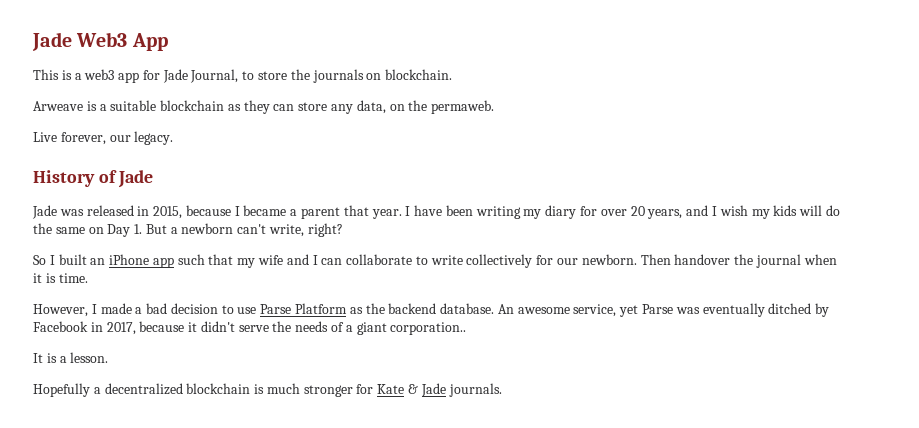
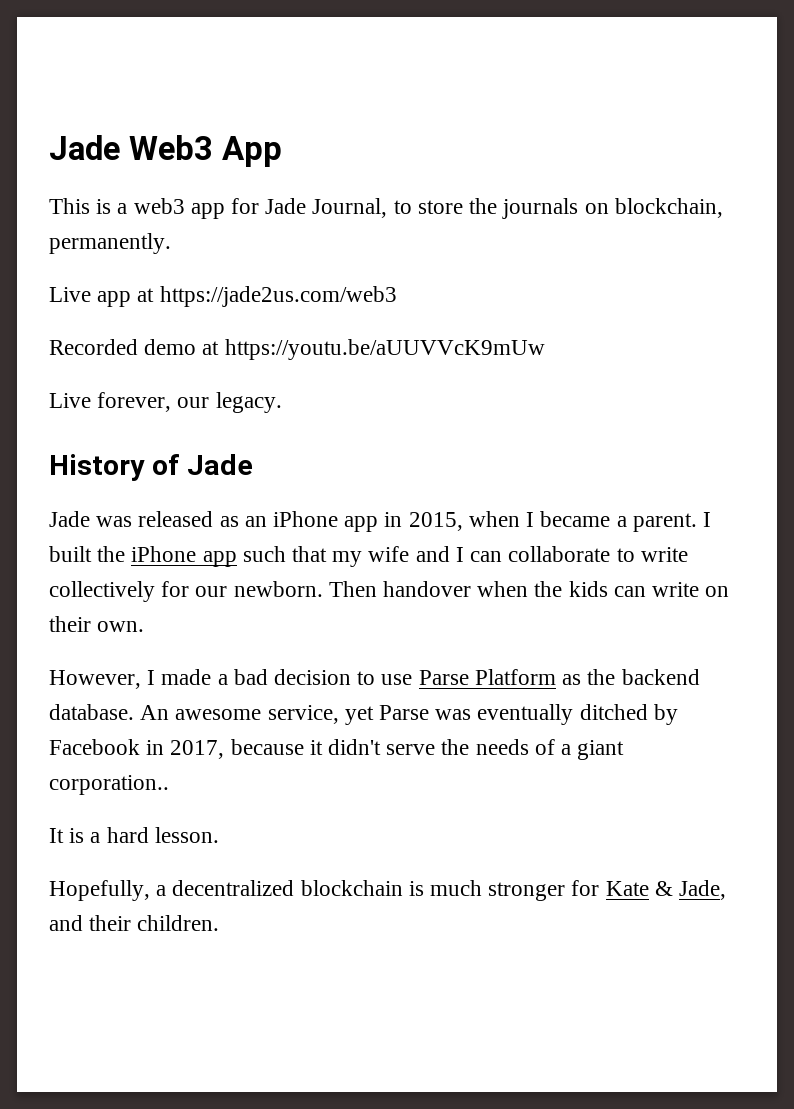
[385,69,453,80] [33,100,495,114] blockchain. // Arweave is a suitable blockchain as they can store any data, on the permaweb. -> [614,198,723,218] [49,233,171,254] [49,286,397,307] [49,339,545,360] blockchain, permanently. // Live app at https://jade2us.com/web3 // Recorded demo at https://youtu.be/aUUVVcK9mUw
(134, 210) none -> [219,511,379,532] as an iPhone app
[185,205,231,216] because -> [468,511,520,527] when
[301,205,840,219] [33,223,343,237] [33,255,46,265] parent that year. I have been writing my diary for over 20 years, and I wish my kids will do the same on Day 1. But a newborn can't write, right? // So -> [632,513,697,532] parent.
[90,258,106,265] an -> [97,546,126,562] the
[734,254,837,268] [33,273,88,283] the journal when it is time. -> [477,581,730,597] [49,616,145,632] when the kids can write on their own.
(67, 359) none -> [106,827,149,843] hard
[33,383,90,397] Hopefully -> [49,880,150,901] Hopefully,
[420,383,502,397] Jade journals. -> [679,880,727,900] [49,915,220,931] Jade, and their children.

